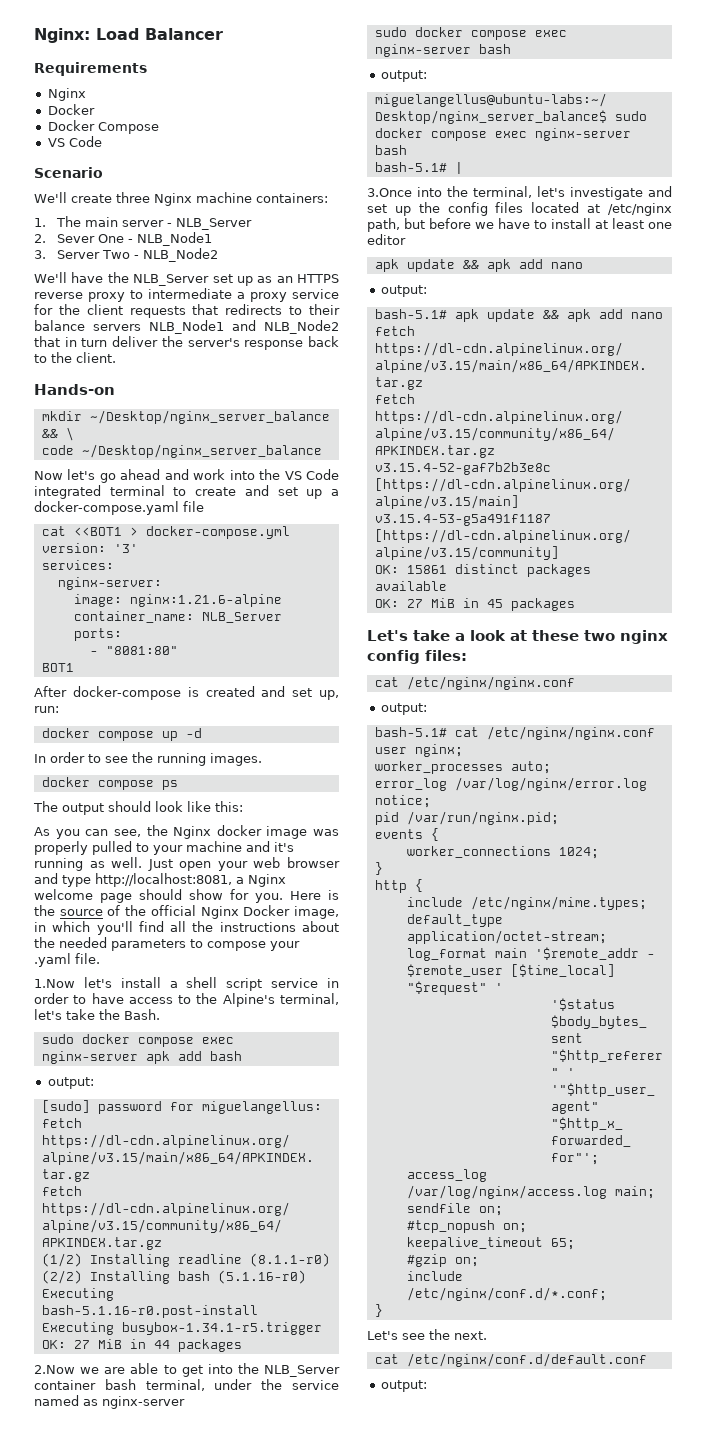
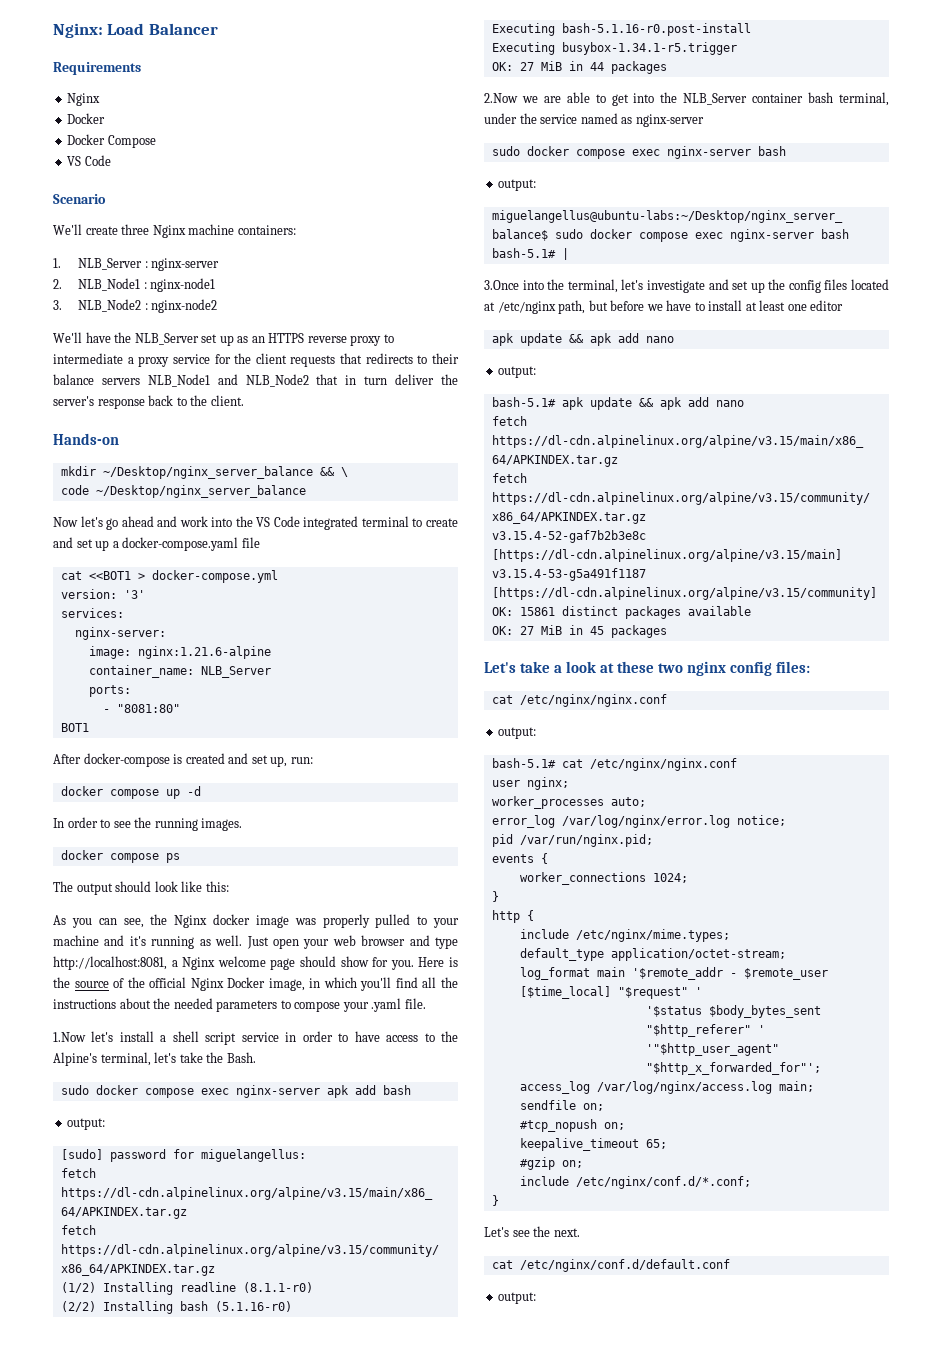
[55,216,252,230] The main server - NLB_Server -> [78,258,220,271] NLB_Server : nginx-server
[56,232,212,246] Sever One - NLB_Node1 -> [78,278,216,292] NLB_Node1 : nginx-node1
[56,248,218,262] Server Two - NLB_Node2 -> [78,299,218,313] NLB_Node2 : nginx-node2

